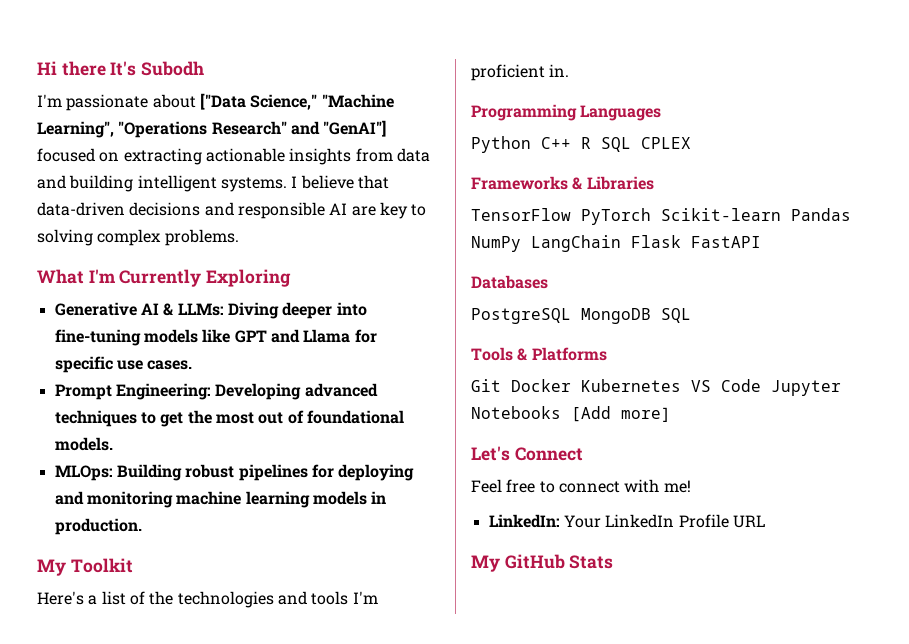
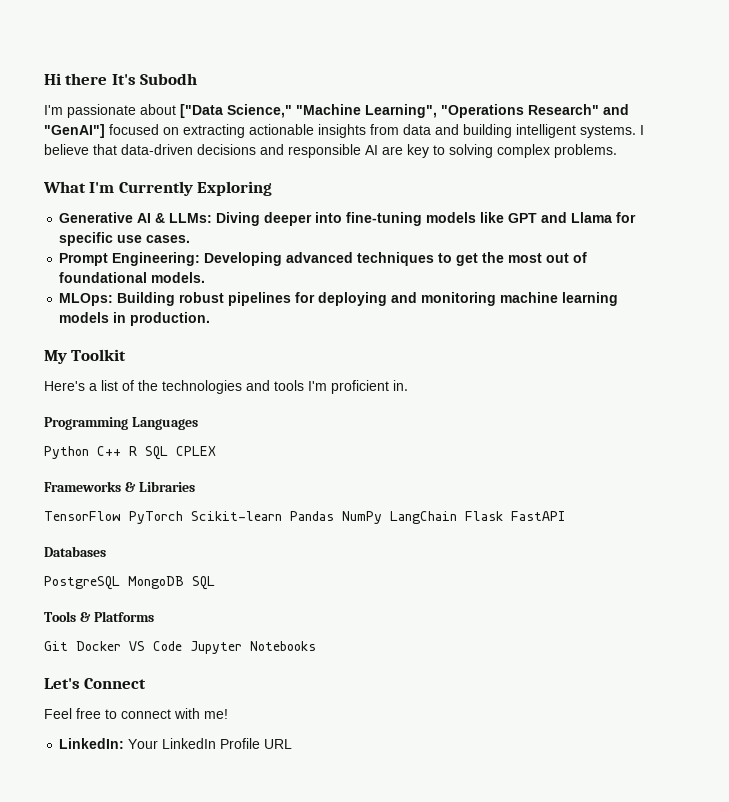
[581,379,681,392] Kubernetes -> (121, 646) none
[571,406,671,422] [Add more] -> (316, 646) none
[471,554,614,572] // My GitHub Stats -> (293, 744) none

